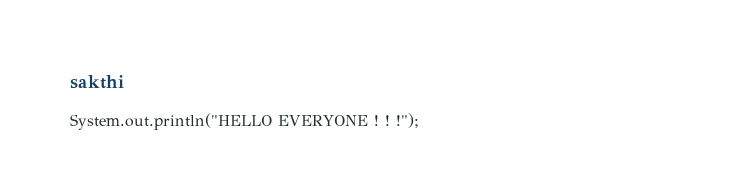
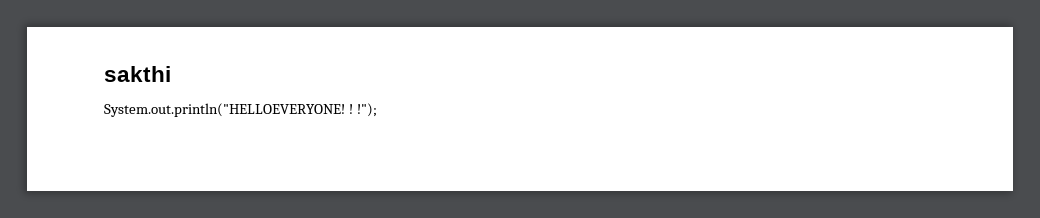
[70,113,379,130] System.out.println("HELLO EVERYONE ! -> [104,103,345,117] System.out.println("HELLOEVERYONE!

